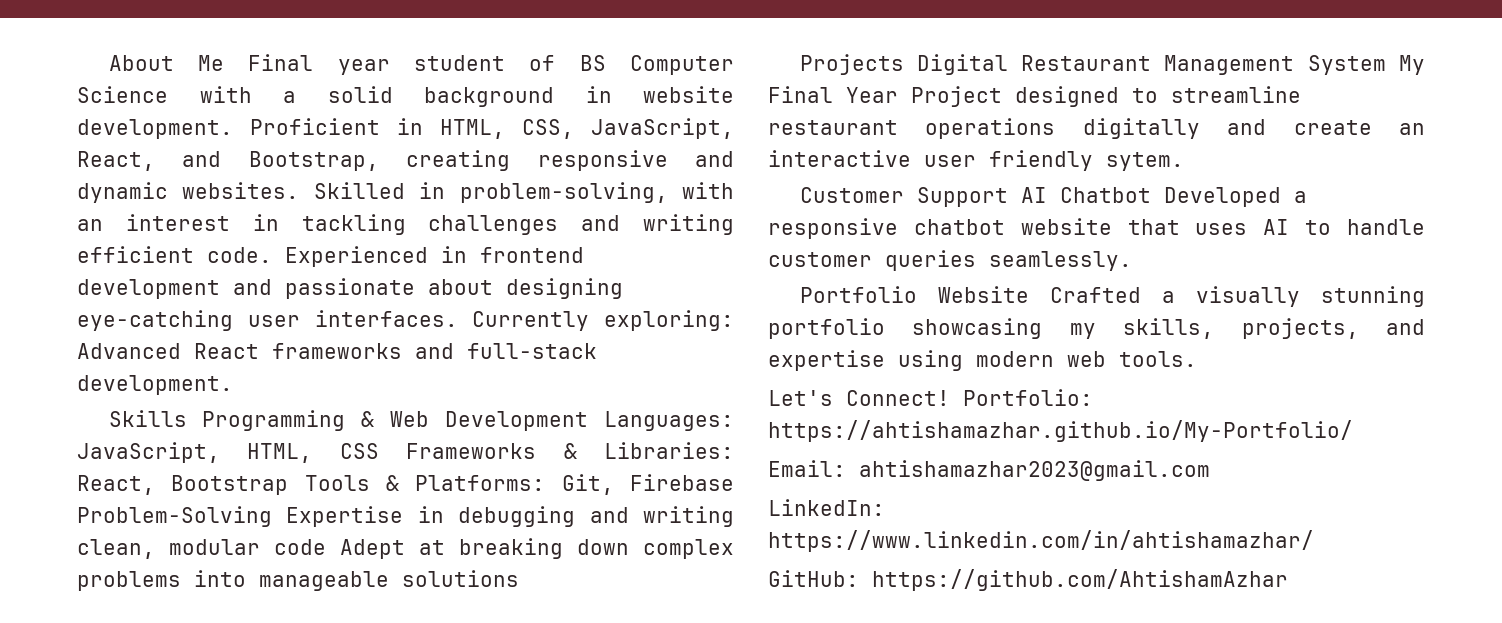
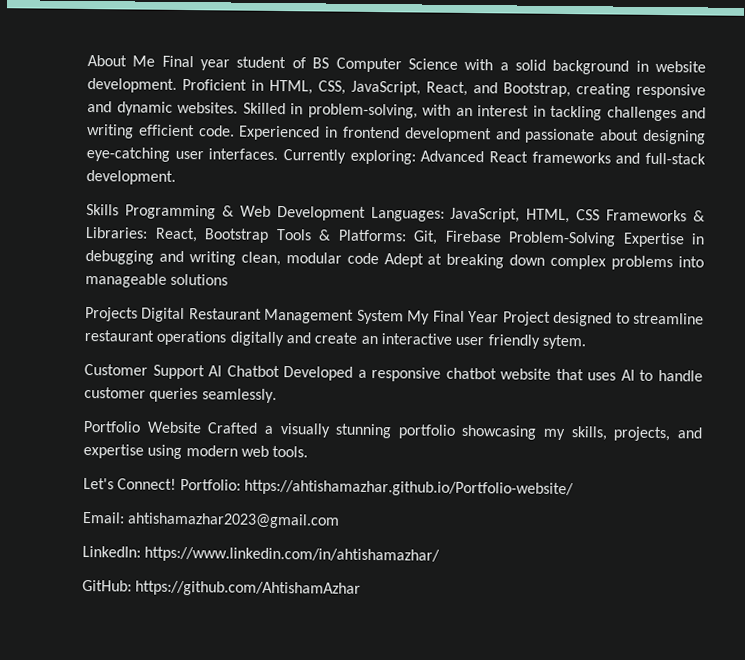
[768,420,1353,442] https://ahtishamazhar.github.io/My-Portfolio/ -> [243,479,574,498] https://ahtishamazhar.github.io/Portfolio-website/

